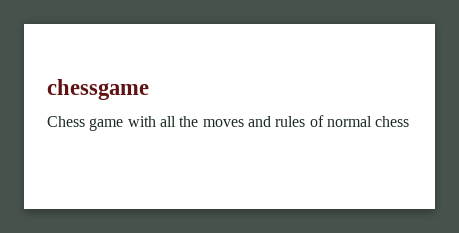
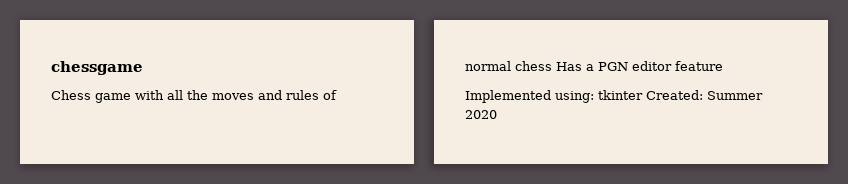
(410, 121) none -> [556,61,723,71] [465,90,763,103] [465,110,497,119] Has a PGN editor feature // Implemented using: tkinter Created: Summer 2020

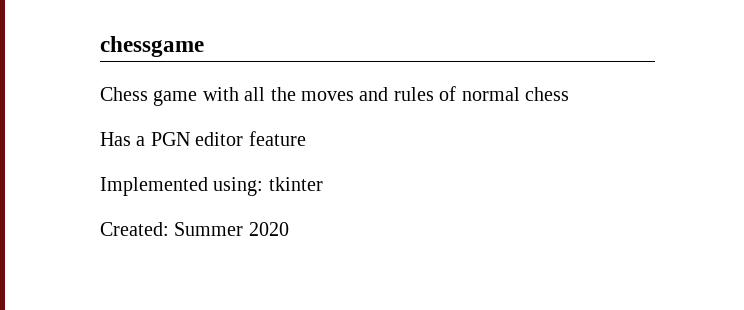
(552, 66) none -> (569, 94) //
(643, 95) none -> (323, 184) //

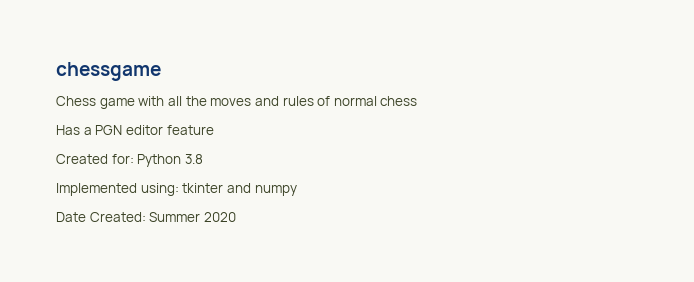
(306, 138) none -> [56,154,203,167] // Created for: Python 3.8
(323, 184) // -> [226,183,297,196] [56,212,86,222] and numpy // Date

